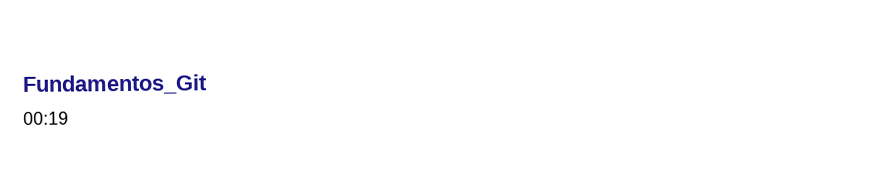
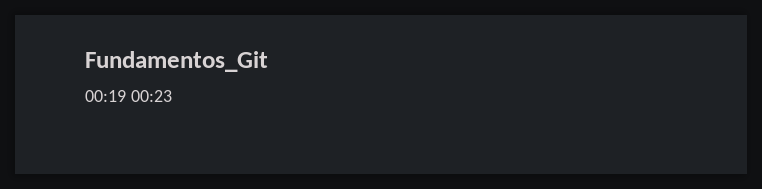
(69, 118) none -> [130,90,172,102] 00:23

